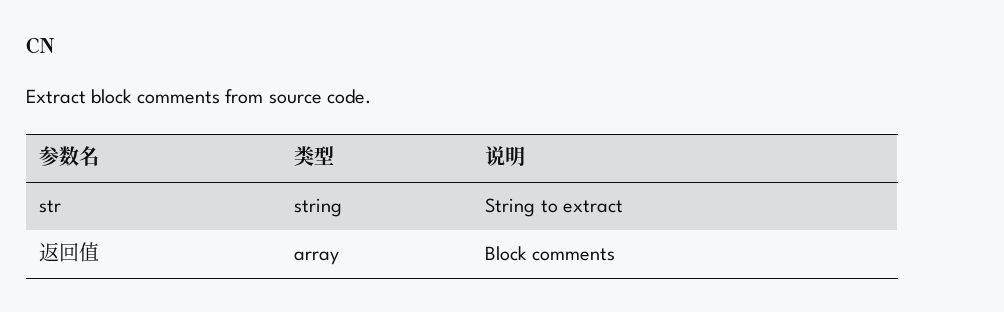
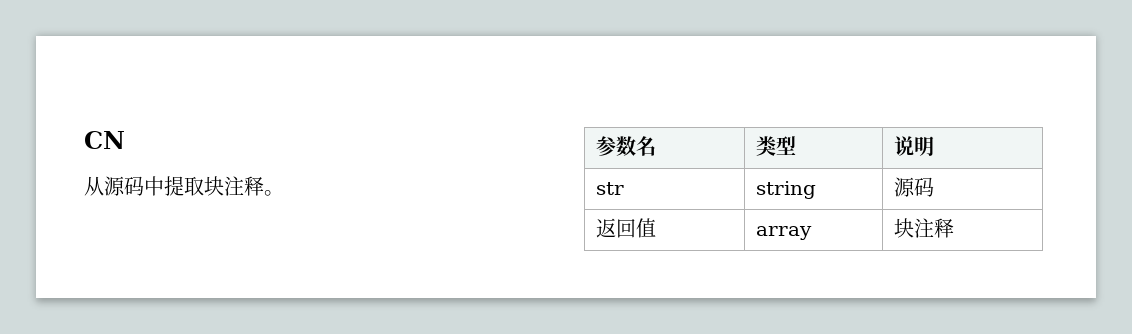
[26,89,371,104] Extract block comments from source code. -> [84,176,284,196] 从源码中提取块注释。
[485,198,623,217] String to extract -> [893,177,934,197] 源码
[485,246,615,261] Block comments -> [893,218,954,238] 块注释

